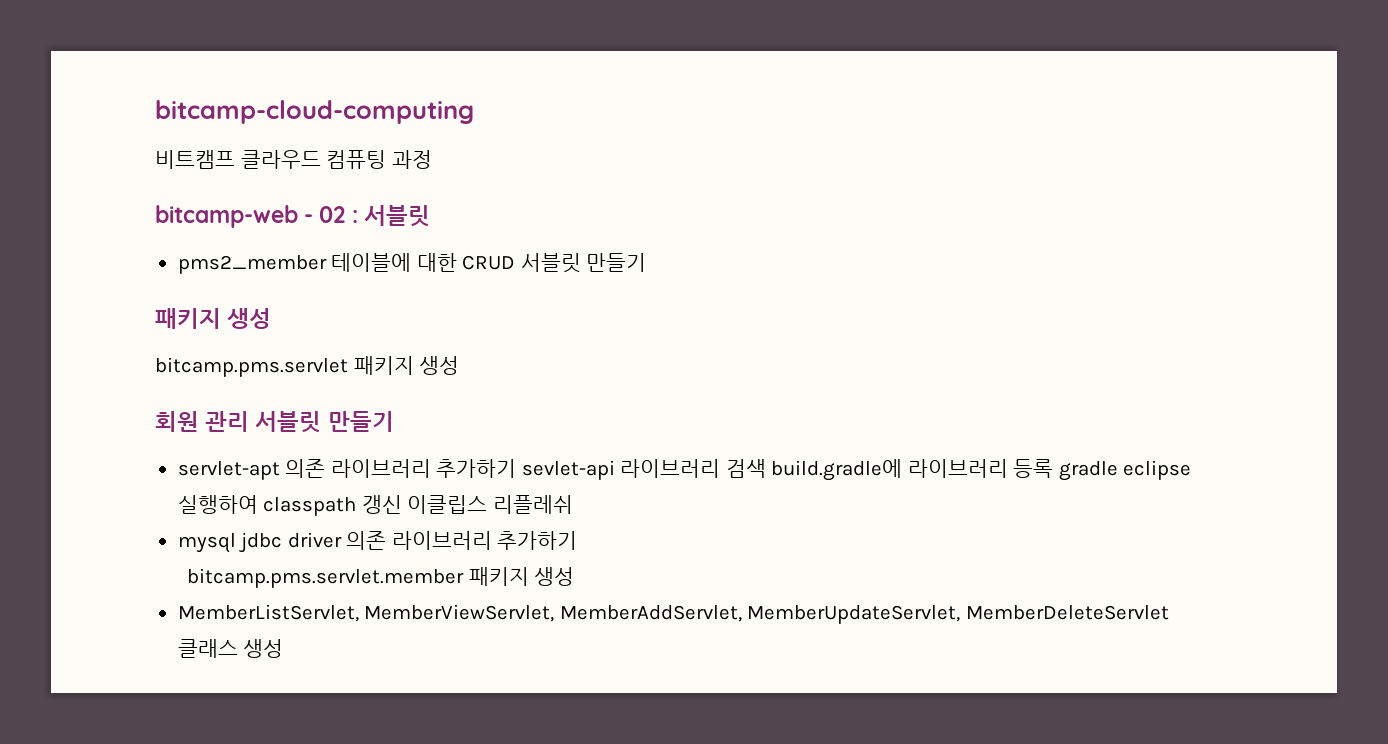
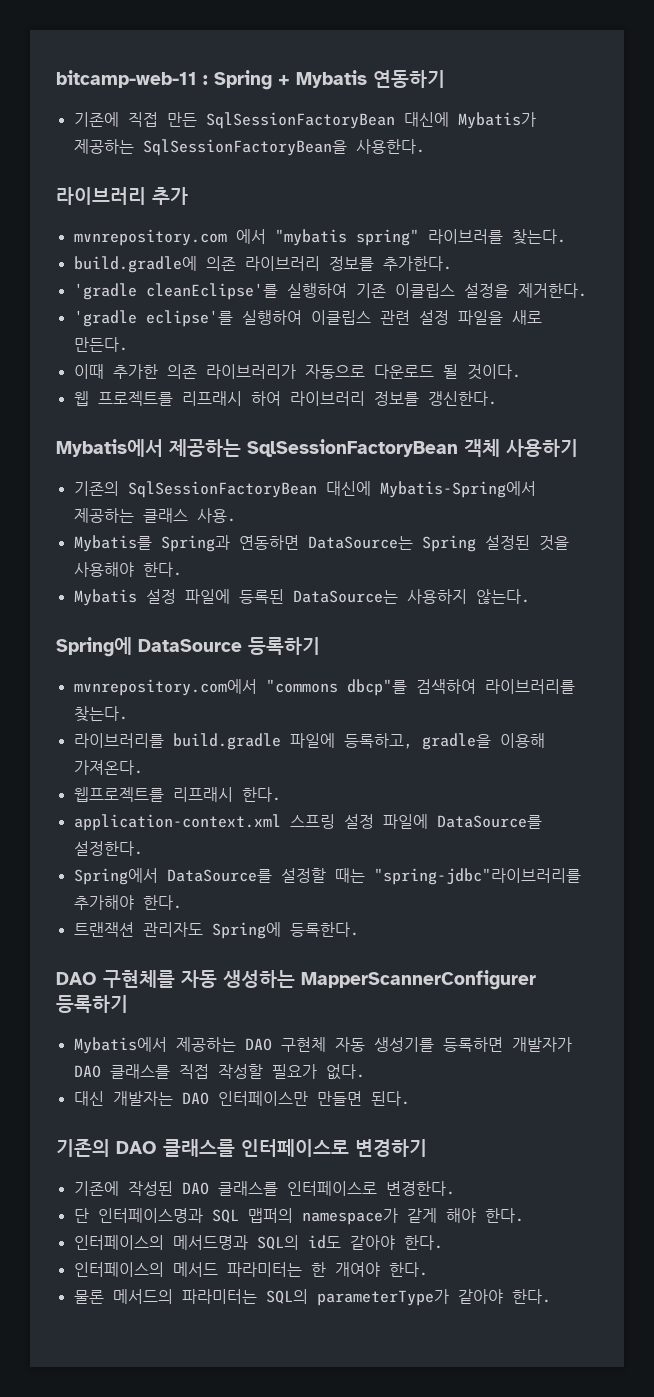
[155,100,474,124] [155,150,432,169] [155,205,430,228] [177,253,647,274] [155,308,272,329] [155,356,460,377] [155,411,394,433] [177,459,1192,481] [177,495,573,516] [177,531,578,553] [187,567,575,588] [177,604,1169,624] [177,639,284,658] bitcamp-cloud-computing // 비트캠프 클라우드 컴퓨팅 과정 // bitcamp-web - 02 : 서블릿 // pms2_member 테이블에 대한 CRUD 서블릿 만들기 // 패키지 생성 // bitcamp.pms.servlet 패키지 생성 // 회원 관리 서블릿 만들기 // servlet-apt 의존 라이브러리 추가하기 sevlet-api 라이브러리 검색 build.gradle에 라이브러리 등록 gradle eclipse 실행하여 classpath 갱신 이클립스 리플레쉬 // mysql jdbc driver 의존 라이브러리 추가하기 // bitcamp.pms.servlet.member 패키지 생성 // MemberListServlet, MemberViewServlet, MemberAddServlet, MemberUpdateServlet, MemberDeleteServlet 클래스 생성 -> [56,70,445,90] [73,112,536,129] [73,139,425,156] [56,187,188,205] [73,229,566,246] [73,256,452,273] [73,283,587,300] [73,310,542,327] [73,337,128,352] [73,364,521,380] [73,391,497,406] [56,439,578,457] [73,481,536,498] [73,508,236,523] [73,535,569,552] [73,562,182,577] [73,589,530,606] [56,637,320,657] [73,679,575,696] [73,706,128,722] [73,733,545,750] [73,760,143,775] [73,787,281,802] [73,814,542,831] [73,841,143,856] [73,868,581,885] [73,895,182,910] [73,922,359,939] [56,970,536,990] [56,995,128,1013] [73,1037,572,1054] [73,1064,365,1080] [73,1091,410,1106] [56,1139,427,1157] [73,1181,455,1196] [73,1208,524,1225] [73,1235,443,1250] [73,1262,428,1277] [73,1289,551,1306] bitcamp-web-11 : Spring + Mybatis 연동하기 // 기존에 직접 만든 SqlSessionFactoryBean 대신에 Mybatis가 제공하는 SqlSessionFactoryBean을 사용한다. // 라이브러리 추가 // mvnrepository.com 에서 "mybatis spring" 라이브러를 찾는다. // build.gradle에 의존 라이브러리 정보를 추가한다. // 'gradle cleanEclipse'를 실행하여 기존 이클립스 설정을 제거한다. // 'gradle eclipse'를 실행하여 이클립스 관련 설정 파일을 새로 만든다. // 이때 추가한 의존 라이브러리가 자동으로 다운로드 될 것이다. // 웹 프로젝트를 리프래시 하여 라이브러리 정보를 갱신한다. // Mybatis에서 제공하는 SqlSessionFactoryBean 객체 사용하기 // 기존의 SqlSessionFactoryBean 대신에 Mybatis-Spring에서 제공하는 클래스 사용. // Mybatis를 Spring과 연동하면 DataSource는 Spring 설정된 것을 사용해야 한다. // Mybatis 설정 파일에 등록된 DataSource는 사용하지 않는다. // Spring에 DataSource 등록하기 // mvnrepository.com에서 "commons dbcp"를 검색하여 라이브러리를 찾는다. // 라이브러리를 build.gradle 파일에 등록하고, gradle을 이용해 가져온다. // 웹프로젝트를 리프래시 한다. // application-context.xml 스프링 설정 파일에 DataSource를 설정한다. // Spring에서 DataSource를 설정할 때는 "spring-jdbc"라이브러리를 추가해야 한다. // 트랜잭션 관리자도 Spring에 등록한다. // DAO 구현체를 자동 생성하는 MapperScannerConfigurer 등록하기 // Mybatis에서 제공하는 DAO 구현체 자동 생성기를 등록하면 개발자가 DAO 클래스를 직접 작성할 필요가 없다. // 대신 개발자는 DAO 인터페이스만 만들면 된다. // 기존의 DAO 클래스를 인터페이스로 변경하기 // 기존에 작성된 DAO 클래스를 인터페이스로 변경한다. // 단 인터페이스명과 SQL 맵퍼의 namespace가 같게 해야 한다. // 인터페이스의 메서드명과 SQL의 id도 같아야 한다. // 인터페이스의 메서드 파라미터는 한 개여야 한다. // 물론 메서드의 파라미터는 SQL의 parameterType가 같아야 한다.

